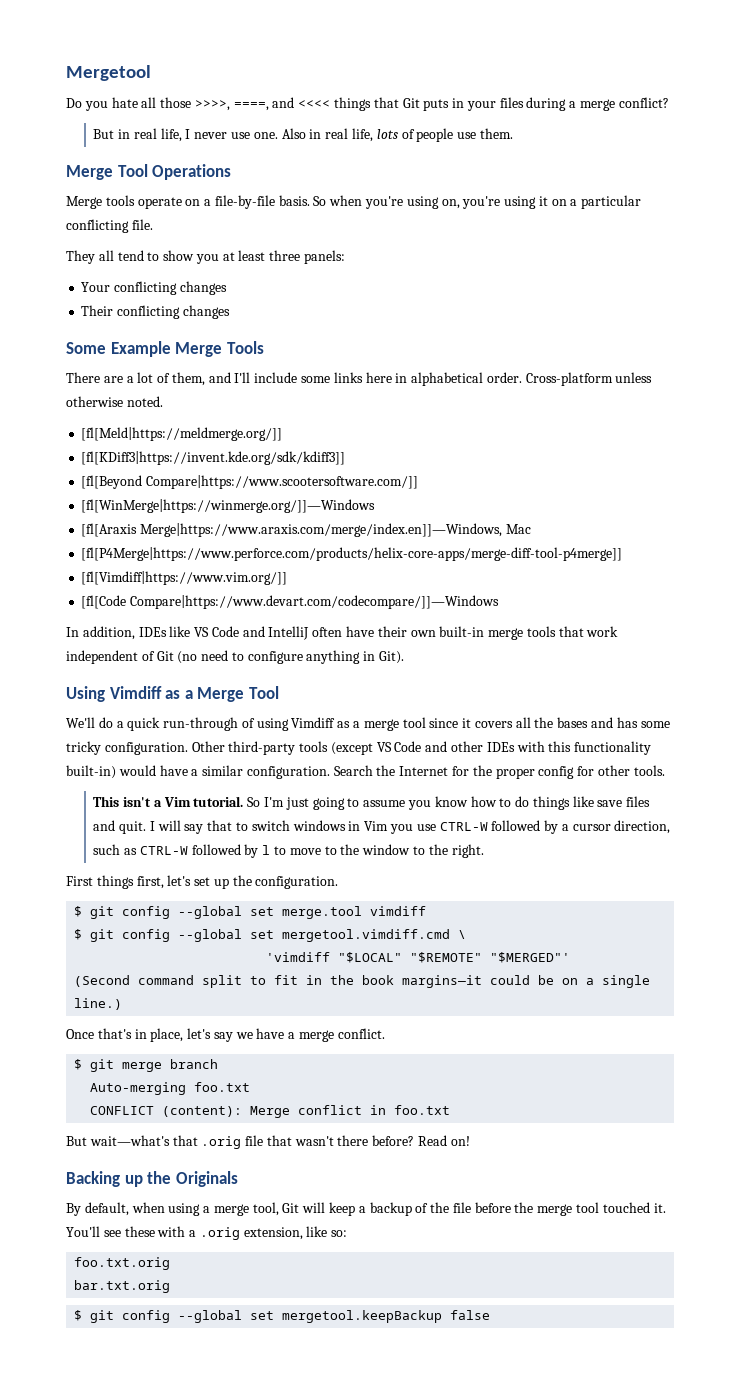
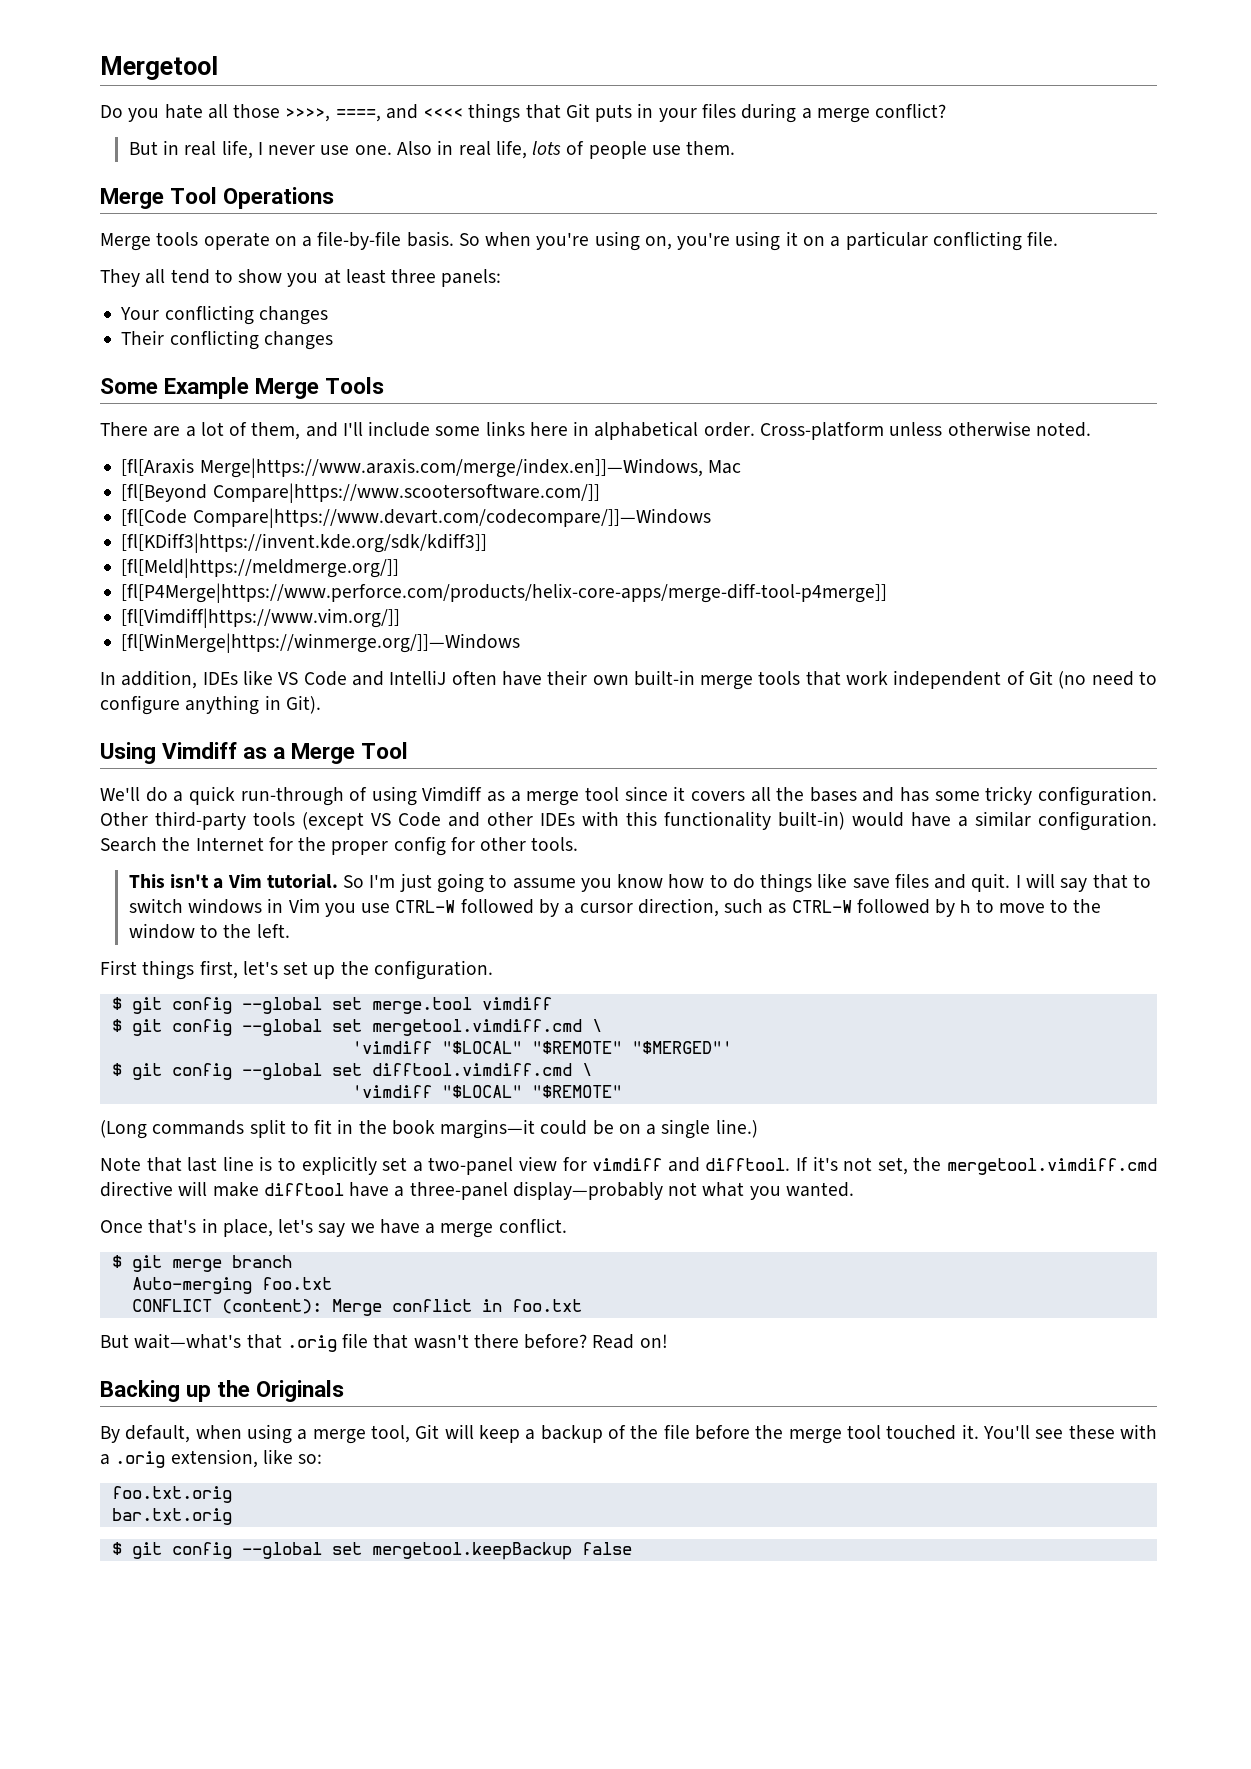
[81,427,283,441] [81,451,346,465] [fl[Meld|https://meldmerge.org/]] // [fl[KDiff3|https://invent.kde.org/sdk/kdiff3]] -> [121,458,741,478] [fl[Araxis Merge|https://www.araxis.com/merge/index.en]]—Windows, Mac
[81,499,376,513] [81,523,531,537] [fl[WinMerge|https://winmerge.org/]]—Windows // [fl[Araxis Merge|https://www.araxis.com/merge/index.en]]—Windows, Mac -> [121,508,711,528] [121,533,488,553] [121,558,400,578] [fl[Code Compare|https://www.devart.com/codecompare/]]—Windows // [fl[KDiff3|https://invent.kde.org/sdk/kdiff3]] // [fl[Meld|https://meldmerge.org/]]
[81,595,500,609] [fl[Code Compare|https://www.devart.com/codecompare/]]—Windows -> [121,633,521,653] [fl[WinMerge|https://winmerge.org/]]—Windows
[262,845,271,855] l -> [960,900,971,913] h
[451,844,484,858] right. -> [256,924,290,938] left.
[74,975,195,987] (Second command -> [111,1063,592,1080] [351,1085,622,1098] [100,1120,245,1139] $ git config --global set difftool.vimdiff.cmd \ // 'vimdiff "$LOCAL" "$REMOTE" // (Long commands
(123, 1004) none -> [100,1156,1158,1175] [100,1181,854,1200] // Note that last line is to explicitly set a two-panel view for vimdiff and difftool. If it's not set, the mergetool.vimdiff.cmd directive will make difftool have a three-panel display—probably not what you wanted.

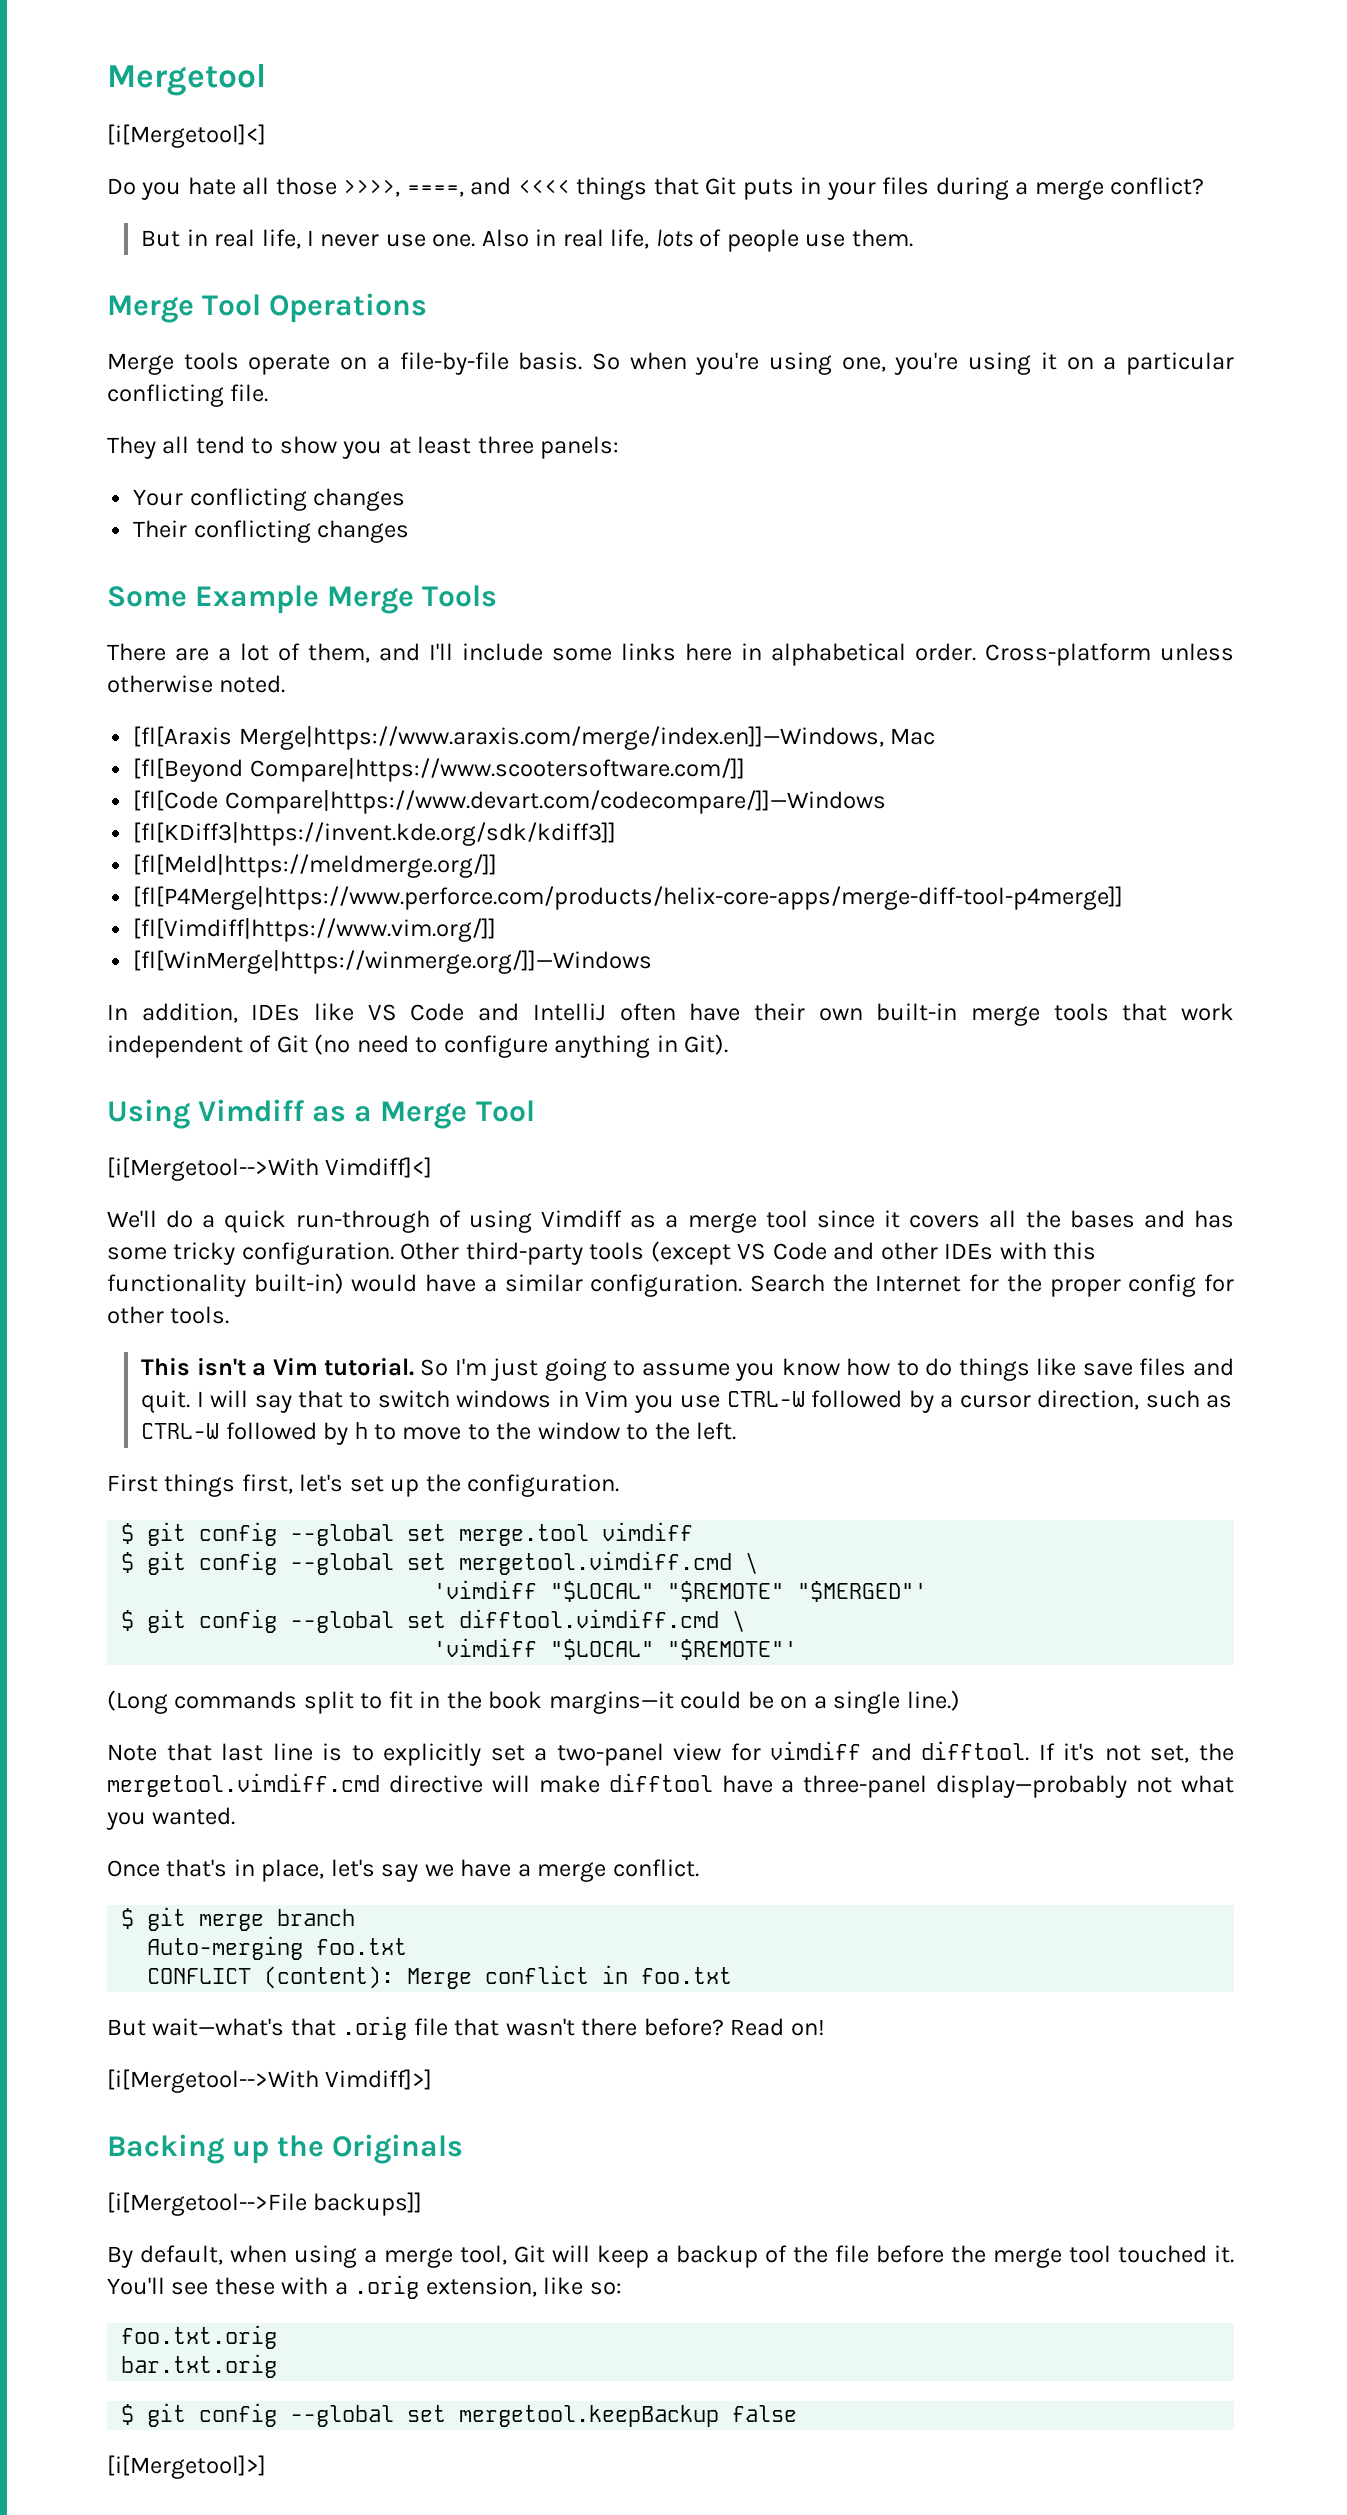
(218, 68) none -> [107,124,266,148] // [i[Mergetool]<]
[644,236,672,250] on, -> [841,357,886,372] one,
(409, 750) none -> [107,1157,433,1181] // [i[Mergetool-->With Vimdiff]<]
[531,1085,622,1098] "$REMOTE" -> [667,1639,798,1660] "$REMOTE"'
(668, 1341) none -> [107,2069,433,2093] // [i[Mergetool-->With Vimdiff]>]
(345, 1391) none -> [107,2192,423,2216] // [i[Mergetool-->File backups]]
(632, 1548) none -> [107,2455,266,2479] // [i[Mergetool]>]

